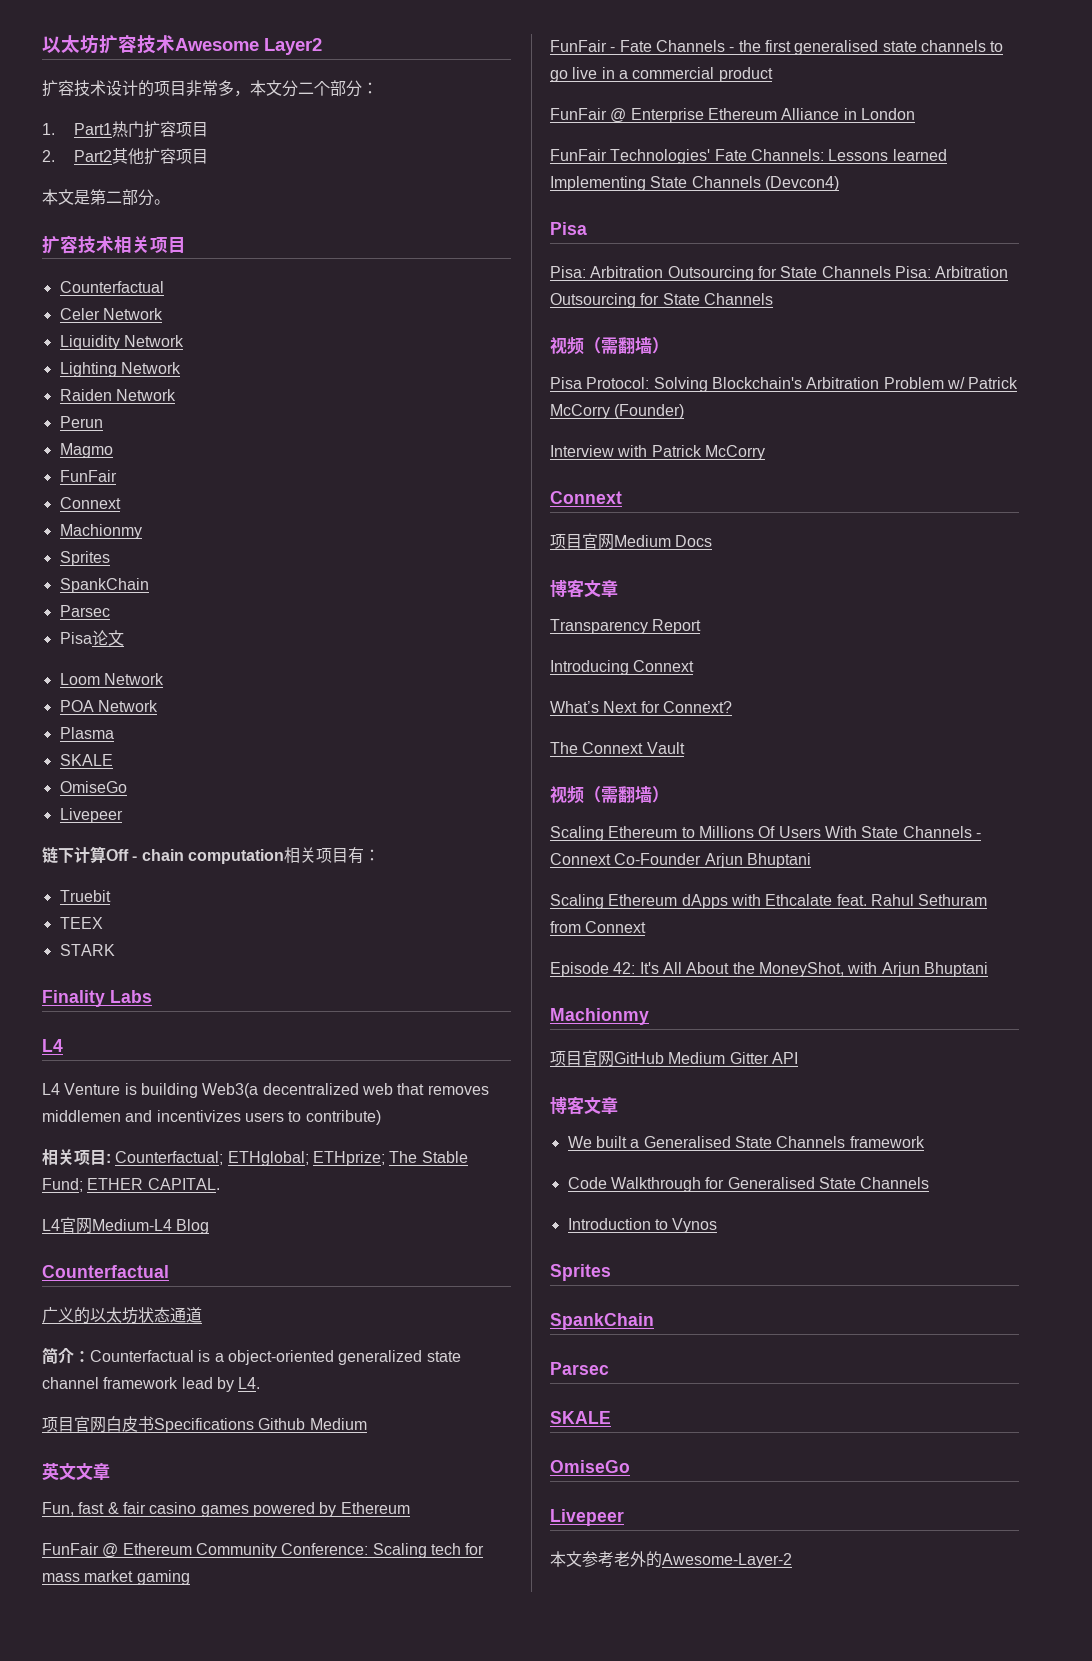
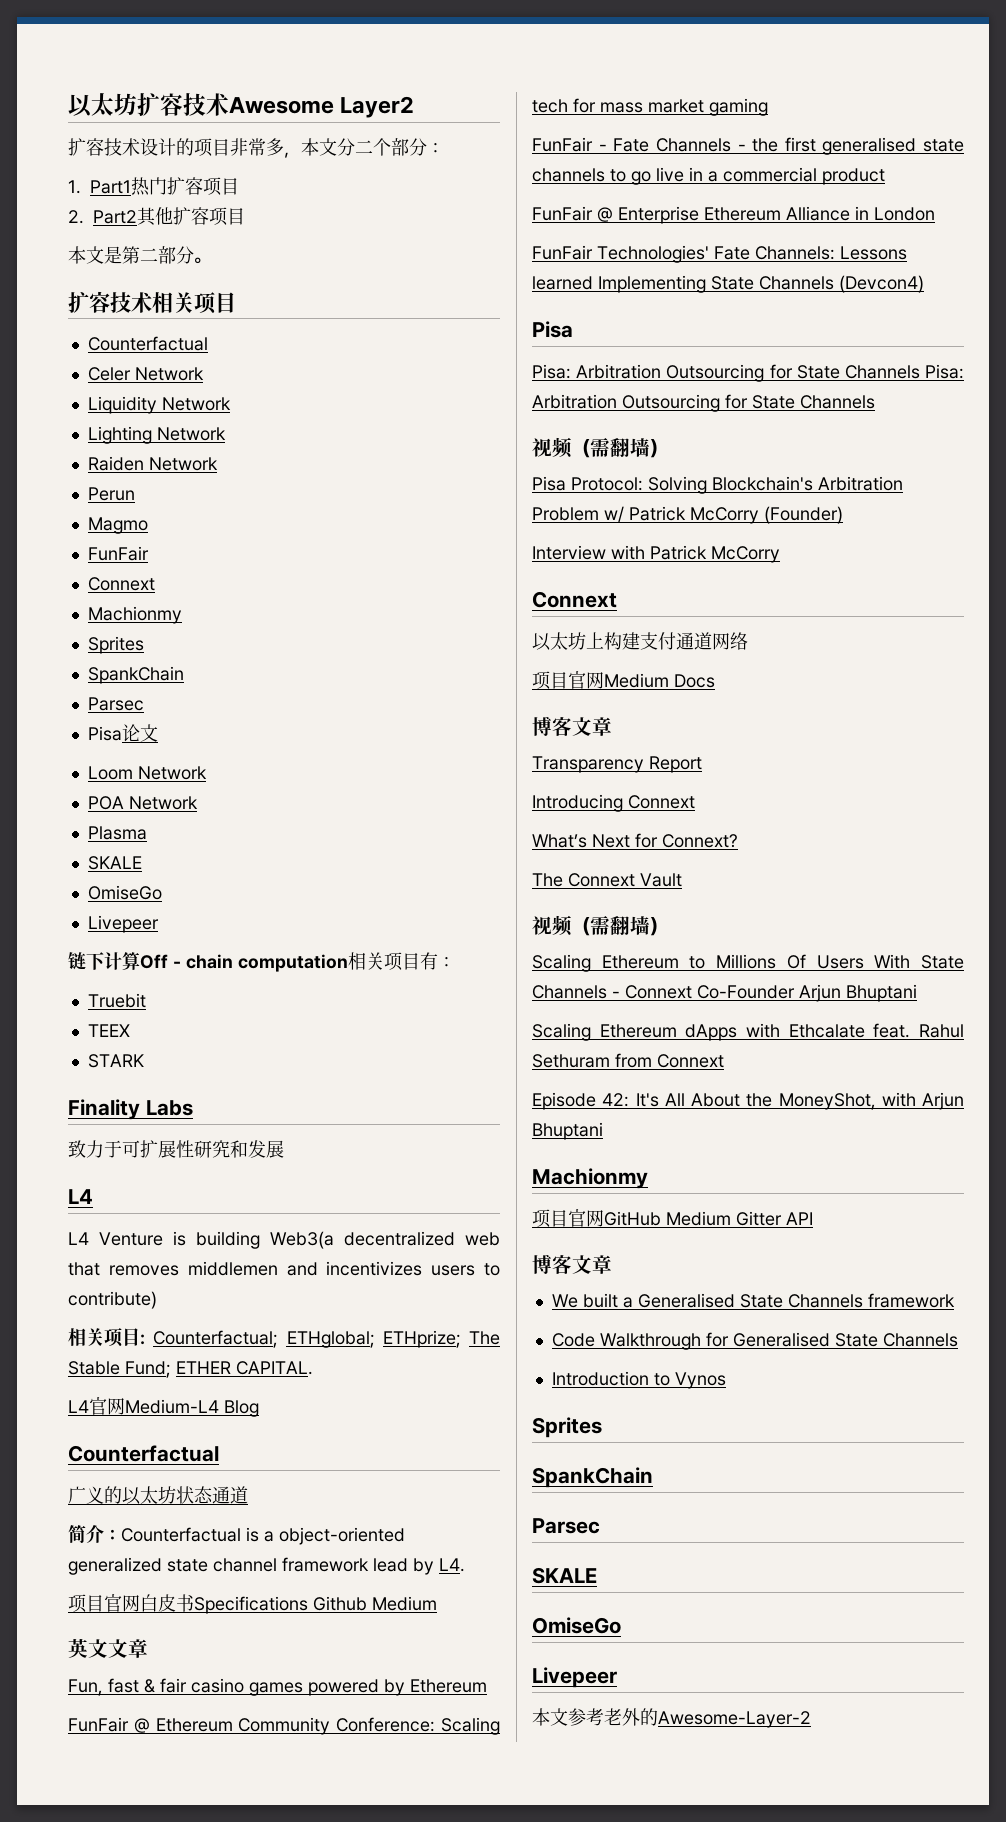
(152, 996) none -> [68,1140,284,1158] // 致力于可扩展性研究和发展
(622, 497) none -> [532,632,748,651] // 以太坊上构建支付通道网络

